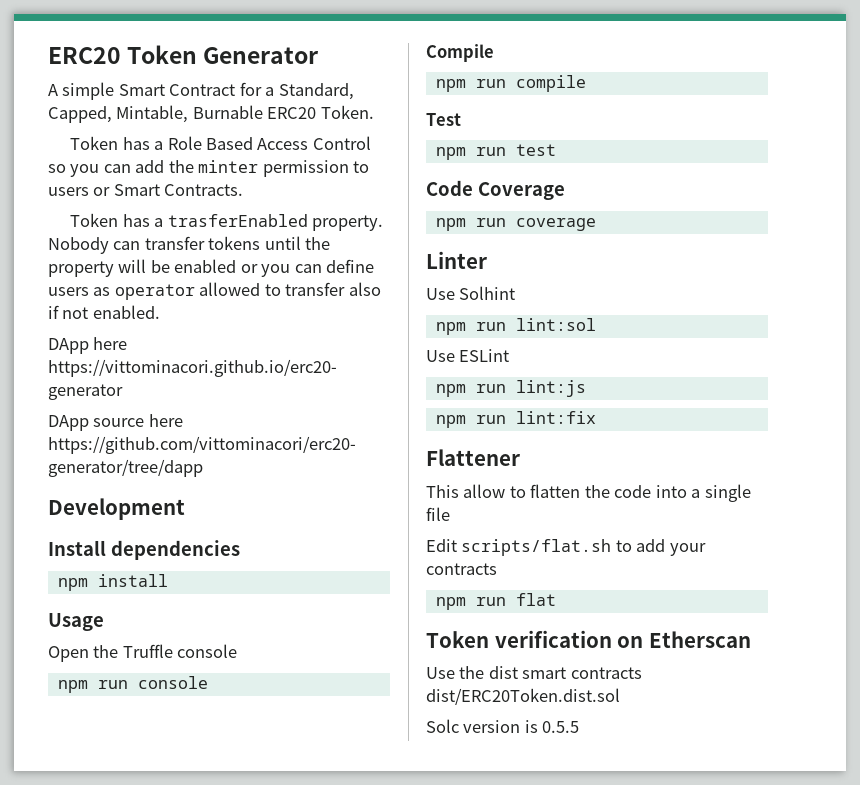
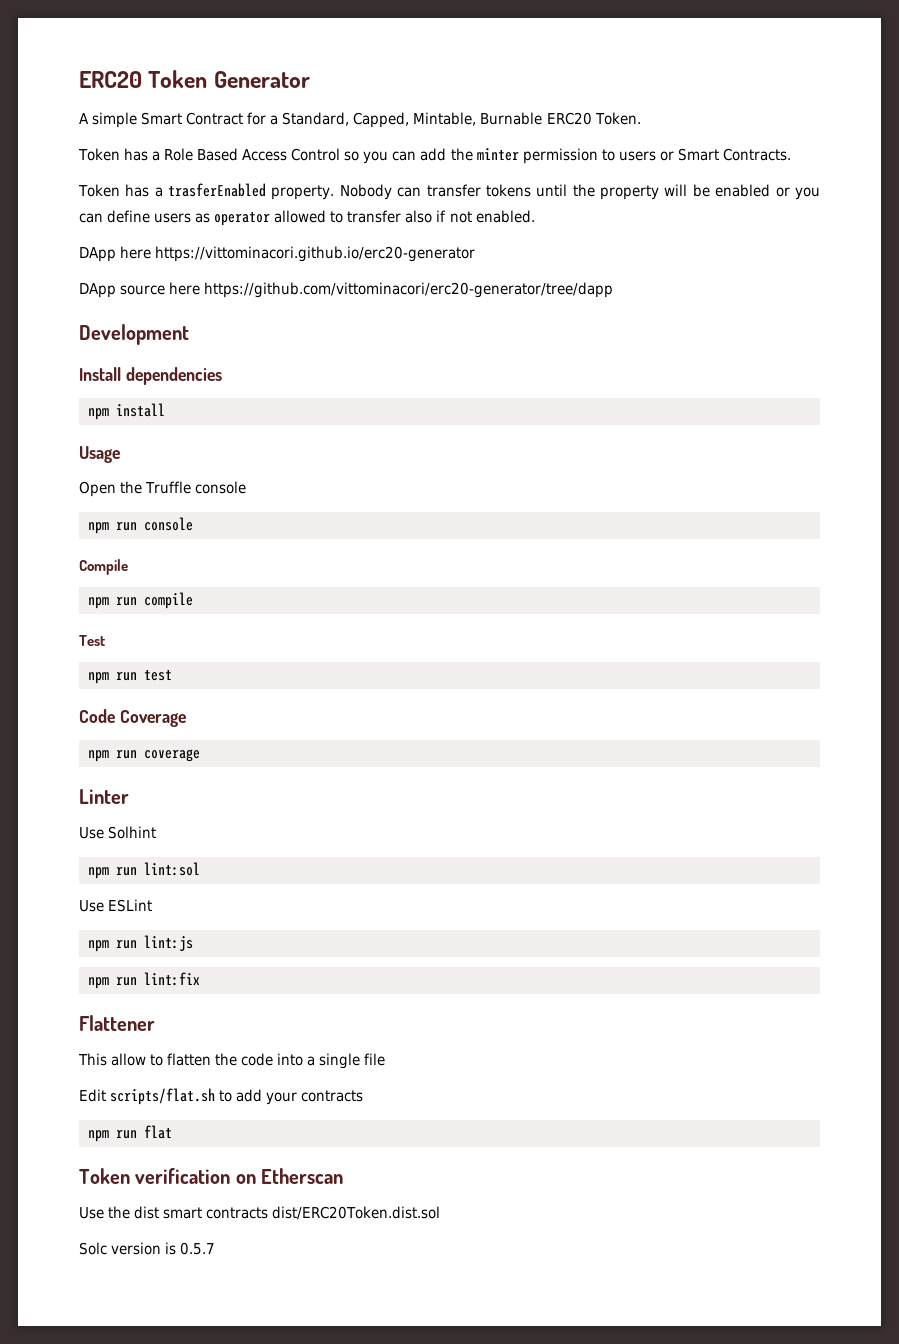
[542,721,580,733] 0.5.5 -> [180,1242,216,1255] 0.5.7

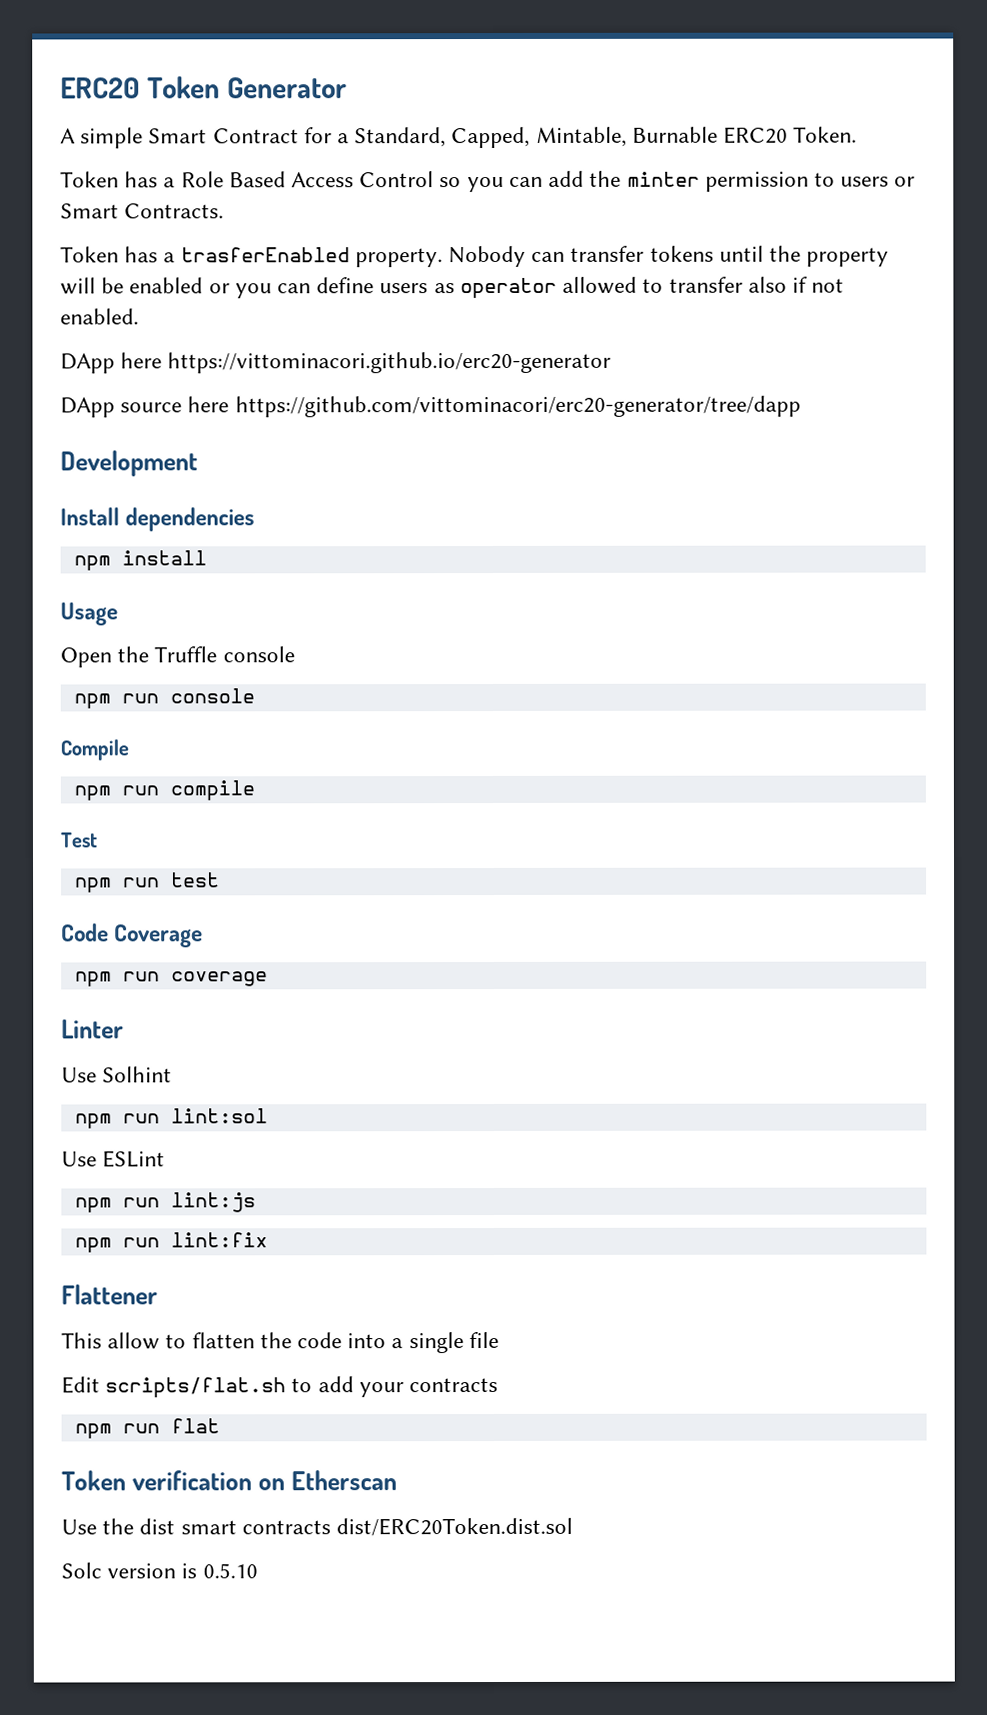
[180,1242,216,1255] 0.5.7 -> [202,1563,258,1579] 0.5.10

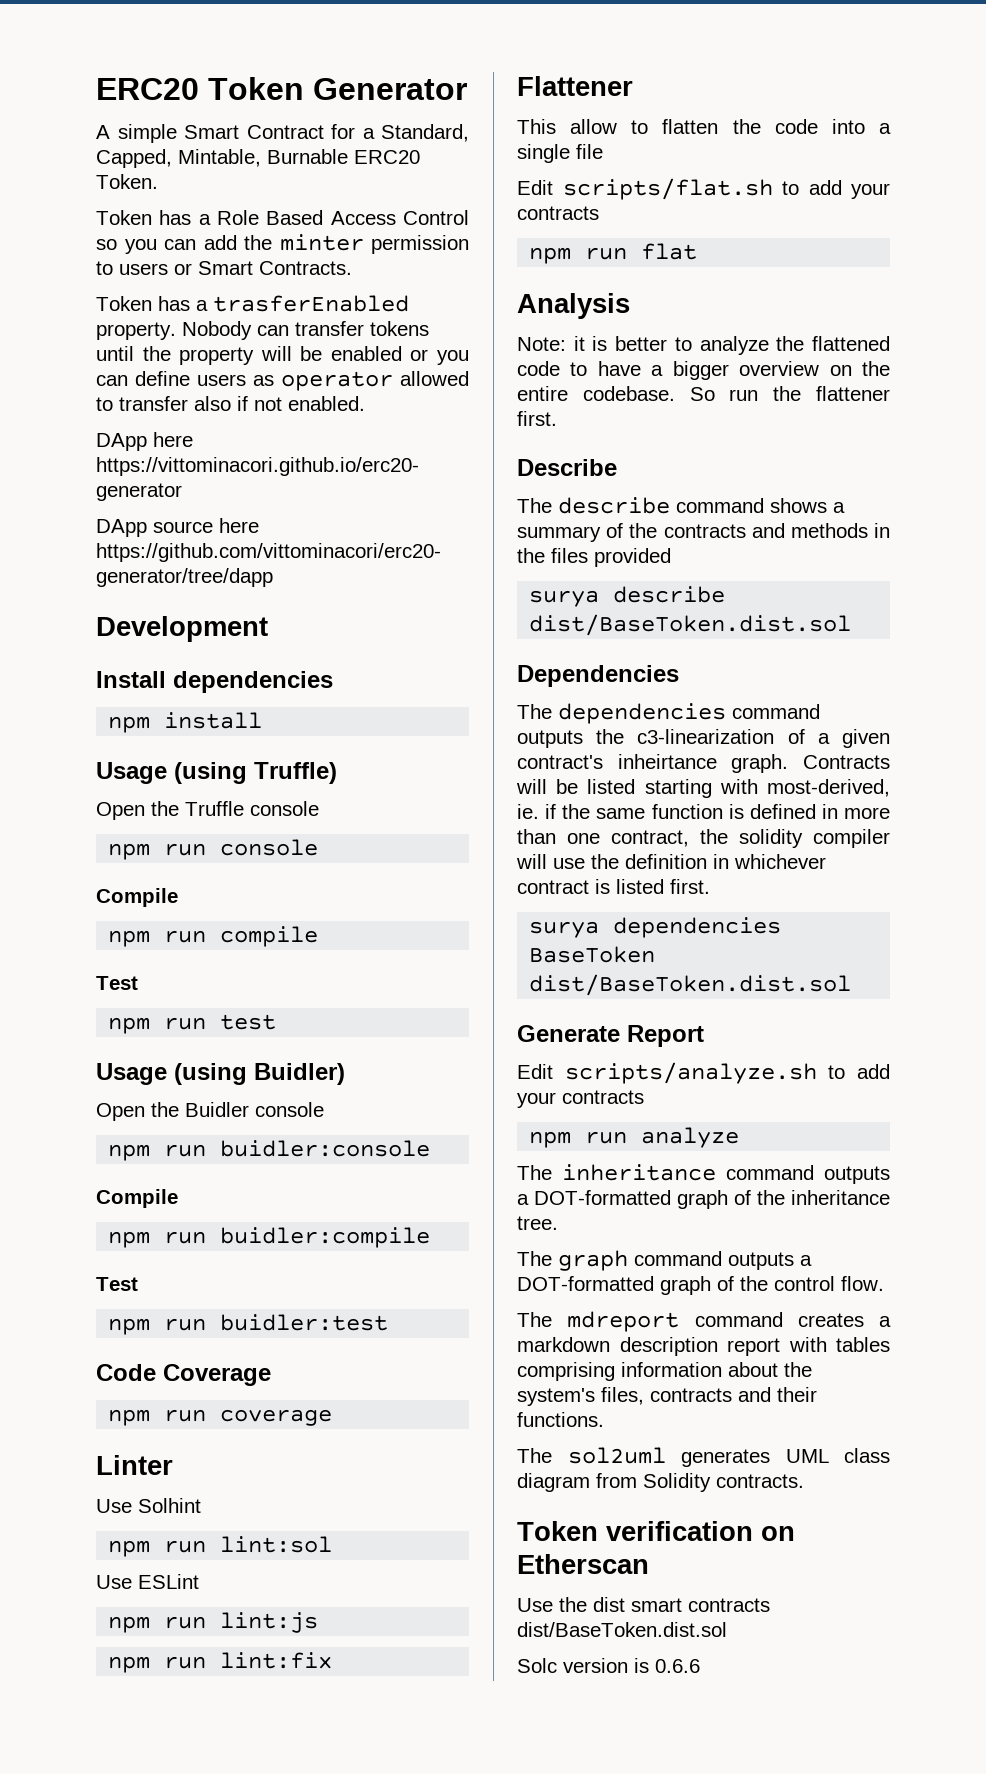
(118, 614) none -> [174,762,337,784] (using Truffle)
(220, 880) none -> [96,1063,345,1085] [96,1102,324,1121] [108,1140,431,1161] [96,1189,178,1208] [108,1227,431,1248] [96,1277,138,1291] [108,1314,389,1335] // Usage (using Buidler) // Open the Buidler console // npm run buidler:console // Compile // npm run buidler:compile // Test // npm run buidler:test
(220, 1426) none -> [517,293,630,319] [517,336,890,355] [517,361,890,380] [517,386,890,401] [517,411,557,426] [517,459,617,476] [517,497,845,514] [517,523,890,542] [517,548,671,567] [529,586,726,607] [529,614,852,636] [517,665,679,687] [517,703,820,724] [517,729,890,748] [517,754,890,773] [516,779,890,798] [517,804,890,819] [517,829,890,848] [516,854,826,869] [517,879,710,894] [529,917,782,938] [529,946,656,963] [529,974,852,996] [517,1025,704,1047] [517,1062,890,1084] [517,1090,644,1108] [529,1127,740,1148] [517,1164,890,1184] [517,1190,890,1209] [517,1216,558,1230] [517,1250,812,1271] [517,1276,884,1295] [517,1311,891,1332] [517,1337,890,1356] [517,1362,812,1381] [517,1387,817,1406] [517,1412,604,1427] [517,1447,890,1467] [517,1473,804,1492] // Analysis // Note: it is better to analyze the flattened code to have a bigger overview on the entire codebase. So run the flattener first. // Describe // The describe command shows a summary of the contracts and methods in the files provided // surya describe dist/BaseToken.dist.sol // Dependencies // The dependencies command outputs the c3-linearization of a given contract's inheirtance graph. Contracts will be listed starting with most-derived, ie. if the same function is defined in more than one contract, the solidity compiler will use the definition in whichever contract is listed first. // surya dependencies BaseToken dist/BaseToken.dist.sol // Generate Report // Edit scripts/analyze.sh to add your contracts // npm run analyze // The inheritance command outputs a DOT-formatted graph of the inheritance tree. // The graph command outputs a DOT-formatted graph of the control flow. // The mdreport command creates a markdown description report with tables comprising information about the system's files, contracts and their functions. // The sol2uml generates UML class diagram from Solidity contracts.
[336,1517,574,1537] dist/ERC20Token.dist.sol -> [517,1622,727,1637] dist/BaseToken.dist.sol
[202,1563,258,1579] 0.5.10 -> [655,1659,700,1673] 0.6.6

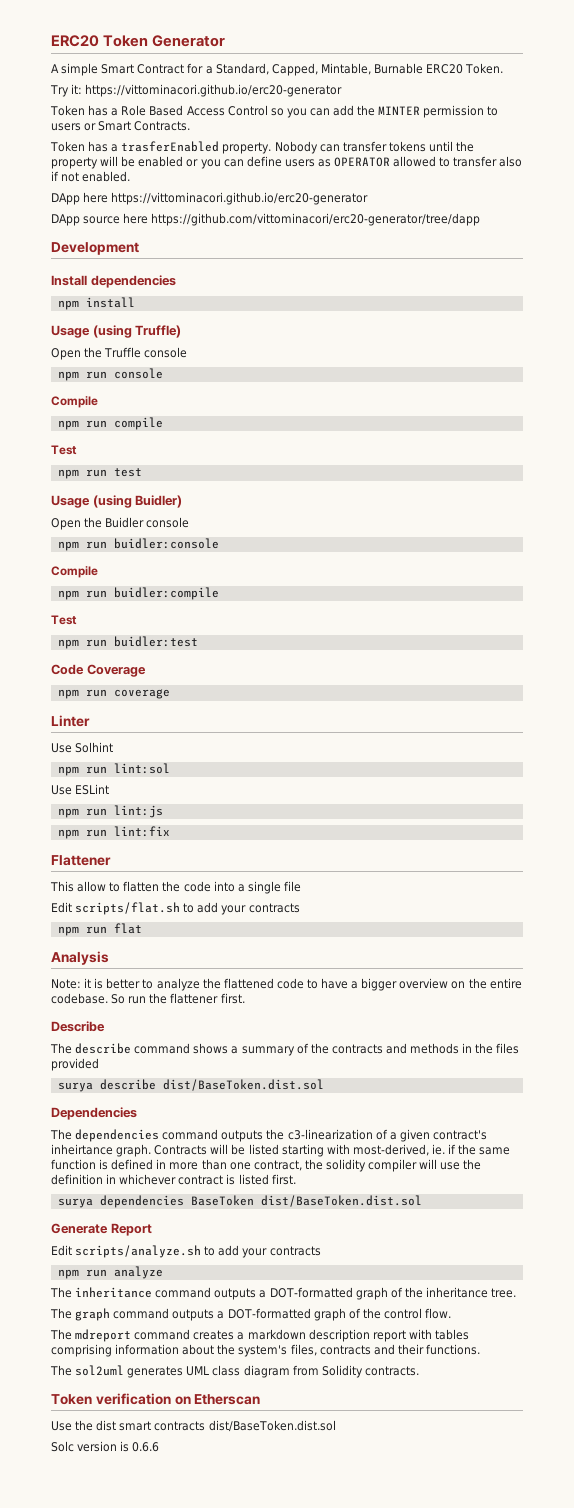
(158, 181) none -> [50,84,343,97] // Try it: https://vittominacori.github.io/erc20-generator
[279,234,364,251] minter -> [378,106,421,115] MINTER
[281,371,393,391] operator -> [334,157,391,167] OPERATOR

